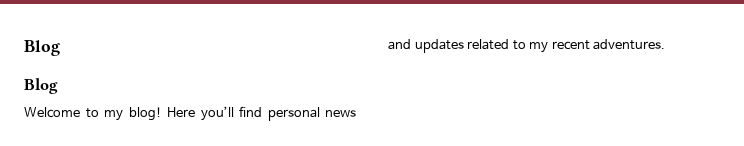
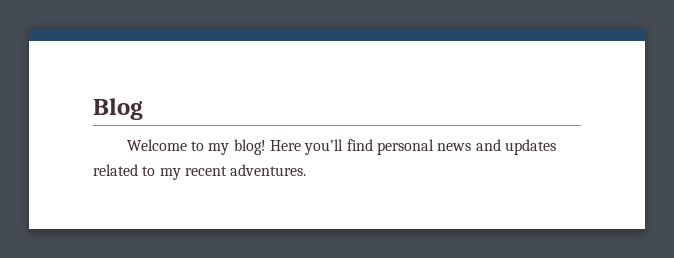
[24,40,60,56] [24,78,58,94] Blog // Blog -> [93,98,143,120] Blog

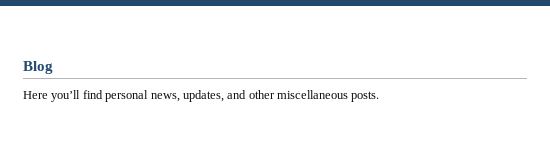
[126,139,556,155] [93,164,307,180] Welcome to my blog! Here you’ll find personal news and updates related to my recent adventures. -> [23,90,380,102] Here you’ll find personal news, updates, and other miscellaneous posts.

